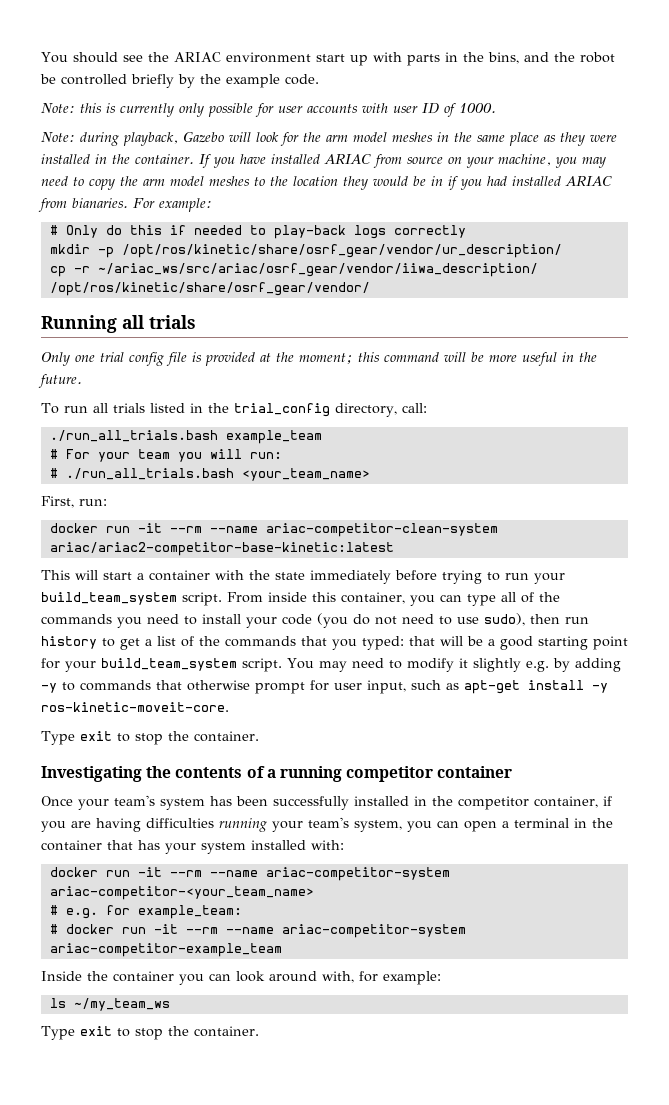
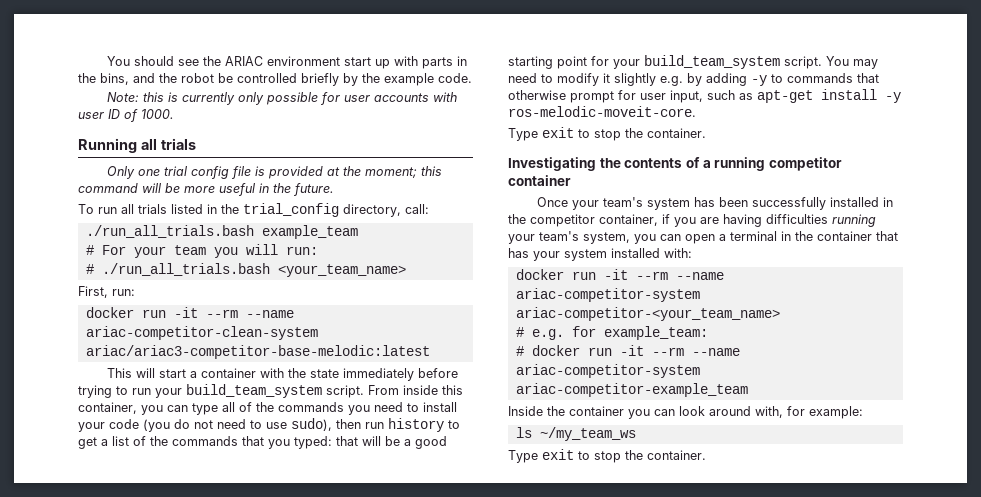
[41,132,617,146] [41,154,606,168] [41,176,612,190] [38,198,212,212] [49,225,466,239] [49,244,562,258] [49,263,538,277] [49,282,370,296] // Note: during playback, Gazebo will look for the arm model meshes in the same place as they were installed in the container. If you have installed ARIAC from source on your machine, you may need to copy the arm model meshes to the location they would be in if you had installed ARIAC from bianaries. For example: // # Only do this if needed to play-back logs correctly // mkdir -p /opt/ros/kinetic/share/osrf_gear/vendor/ur_description/ // cp -r ~/ariac_ws/src/ariac/osrf_gear/vendor/iiwa_description/ /opt/ros/kinetic/share/osrf_gear/vendor/ -> (174, 114) none
[49,542,394,556] ariac/ariac2-competitor-base-kinetic:latest -> [85,345,430,359] ariac/ariac3-competitor-base-melodic:latest
[41,702,229,712] ros-kinetic-moveit-core. -> [508,106,696,117] ros-melodic-moveit-core.

